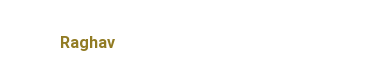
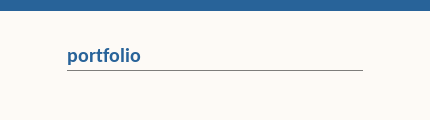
[60,36,115,51] Raghav -> [67,48,141,65] portfolio

